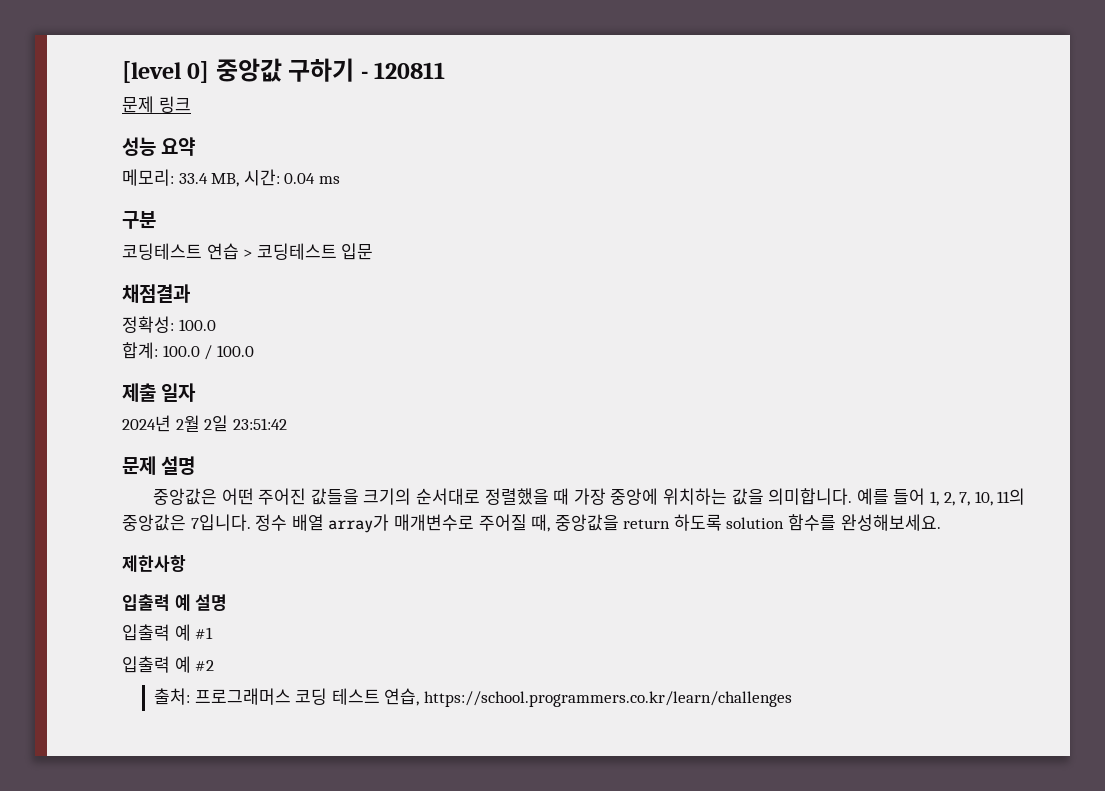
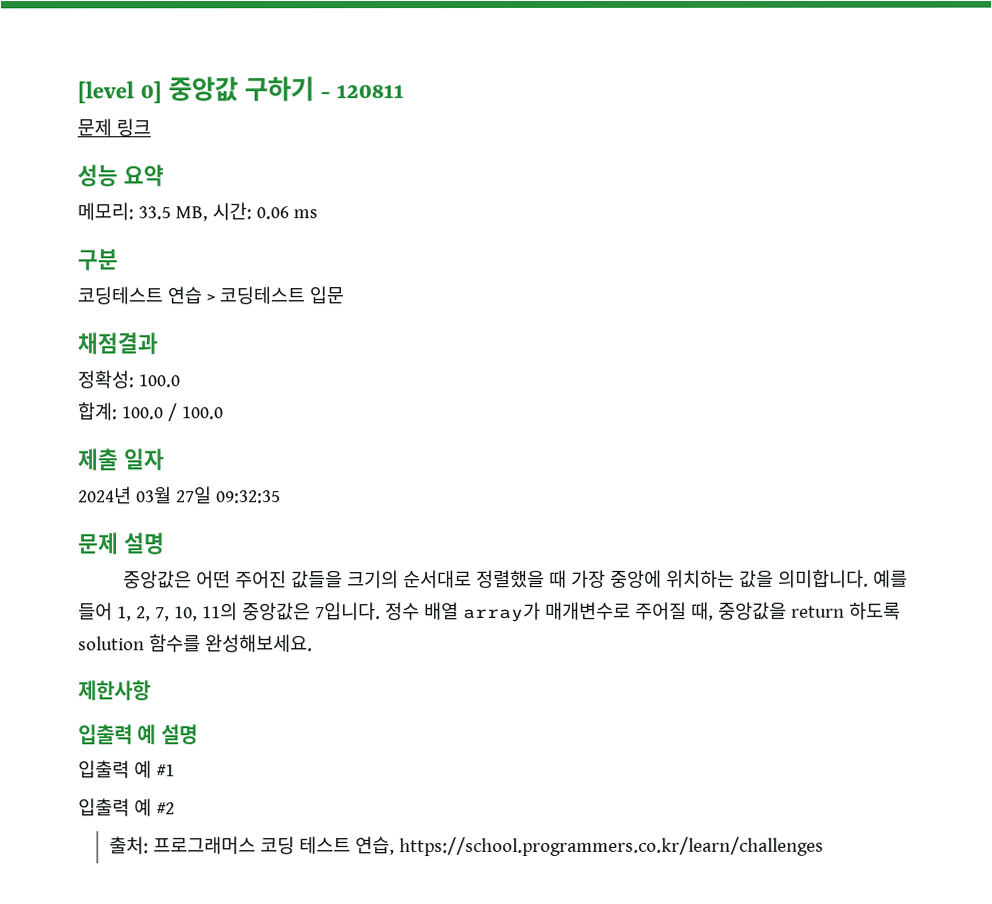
[178,173,208,184] 33.4 -> [137,206,171,220] 33.5
[284,173,316,184] 0.04 -> [255,206,289,220] 0.06
[175,415,287,432] 2월 2일 23:51:42 -> [135,486,281,505] 03월 27일 09:32:35

